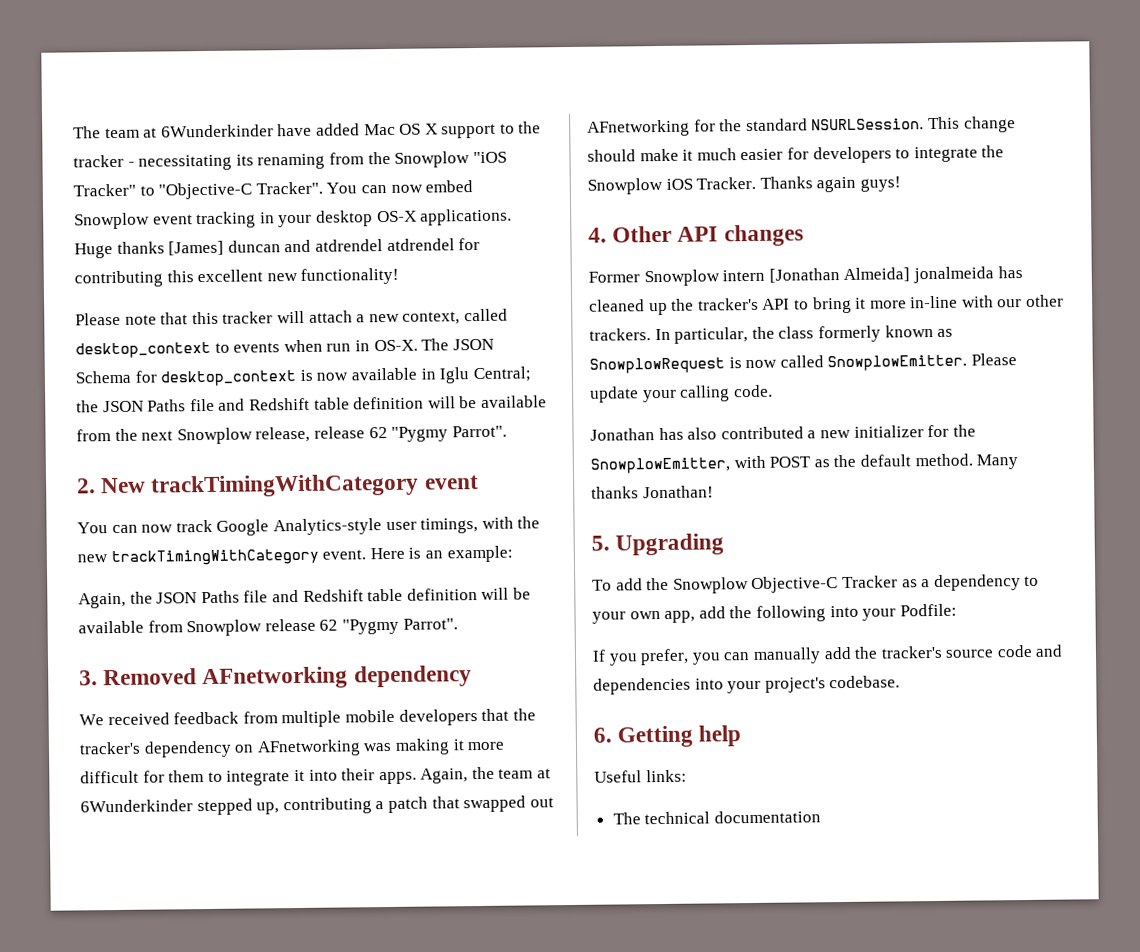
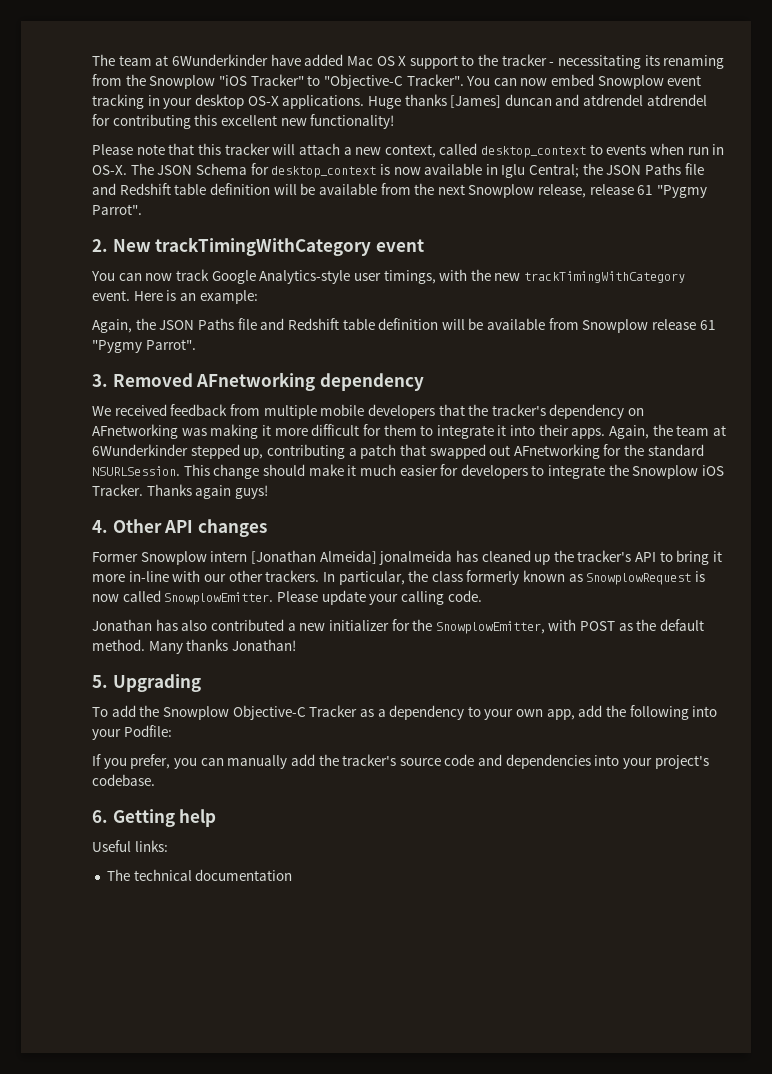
[368,427,388,439] 62 -> [637,185,654,195] 61
[319,619,339,631] 62 -> [699,320,716,330] 61

